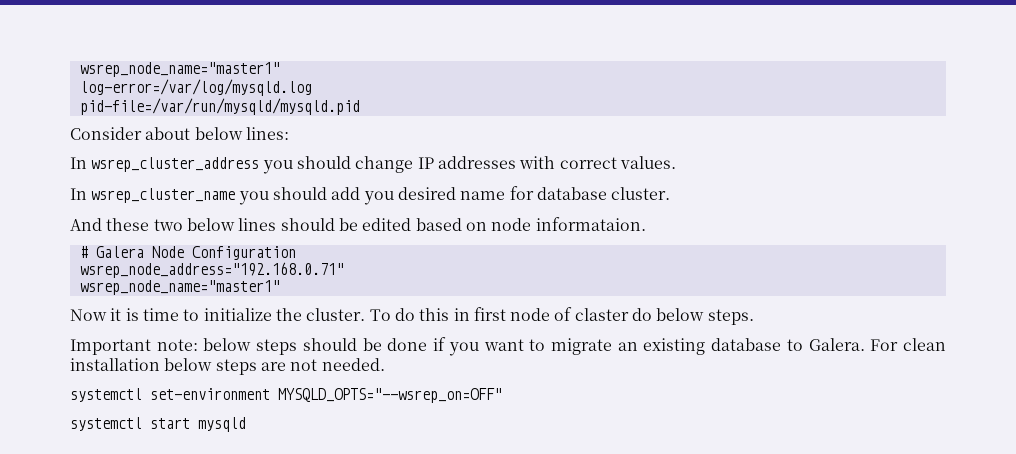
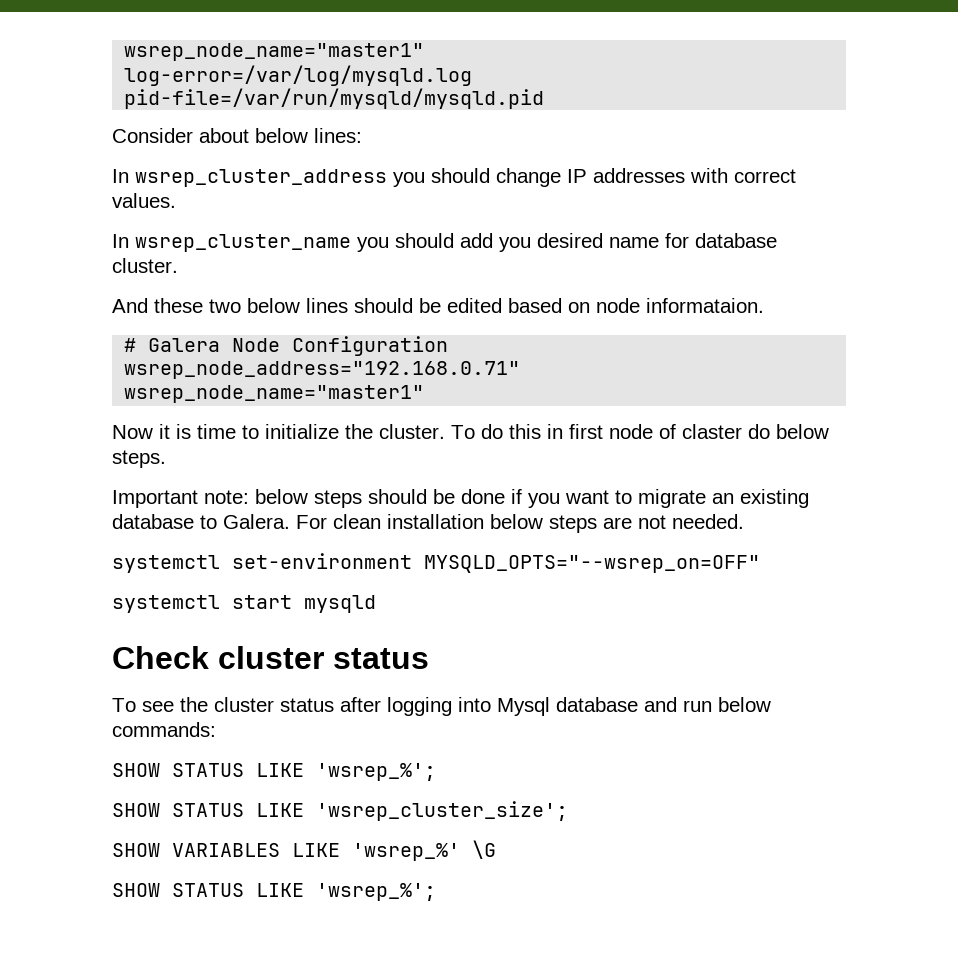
(246, 424) none -> [112,646,429,669] [112,697,771,716] [112,722,216,737] [112,763,436,781] [112,801,568,821] [112,840,496,861] [112,883,436,901] // Check cluster status // To see the cluster status after logging into Mysql database and run below commands: // SHOW STATUS LIKE 'wsrep_%'; // SHOW STATUS LIKE 'wsrep_cluster_size'; // SHOW VARIABLES LIKE 'wsrep_%' \G // SHOW STATUS LIKE 'wsrep_%';

